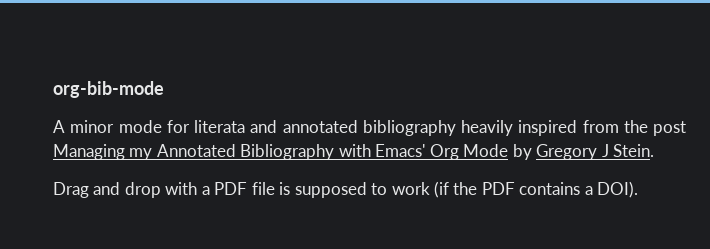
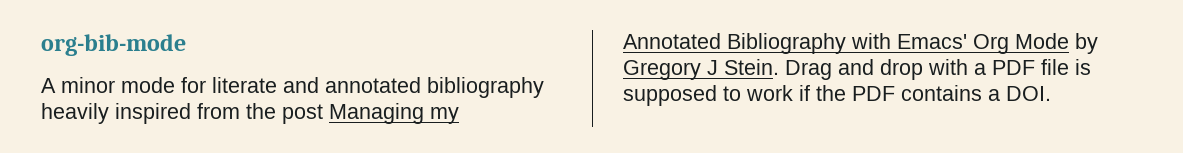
[194,120,245,133] literata -> [212,77,277,93] literate
(655, 150) // -> (779, 67) none
[434,181,450,198] (if -> [799,85,810,101] if
[597,181,639,198] DOI). -> [1006,86,1051,101] DOI.

